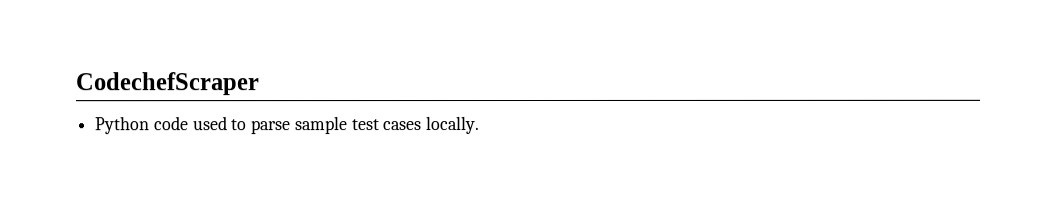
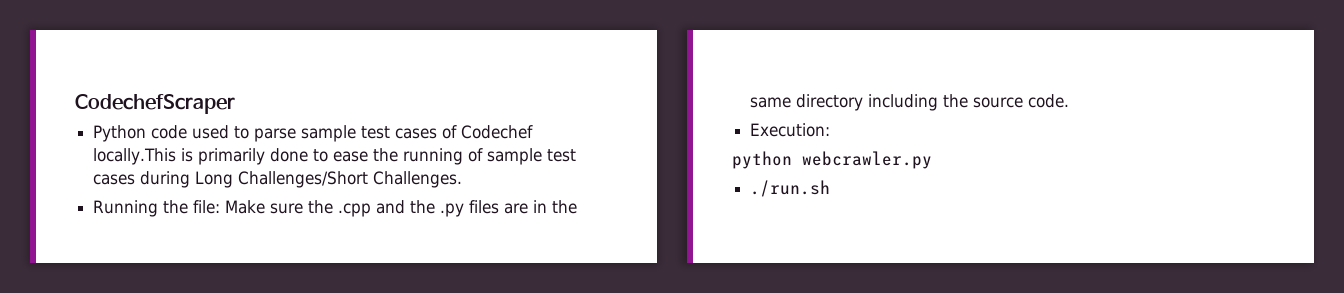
[426,116,481,135] locally. -> [442,125,534,139] [93,148,577,165] [93,171,463,188] [93,200,578,217] [750,94,1070,111] [750,123,831,137] [732,151,932,169] [750,180,831,197] of Codechef locally.This is primarily done to ease the running of sample test cases during Long Challenges/Short Challenges. // Running the file: Make sure the .cpp and the .py files are in the same directory including the source code. // Execution: // python webcrawler.py // ./run.sh

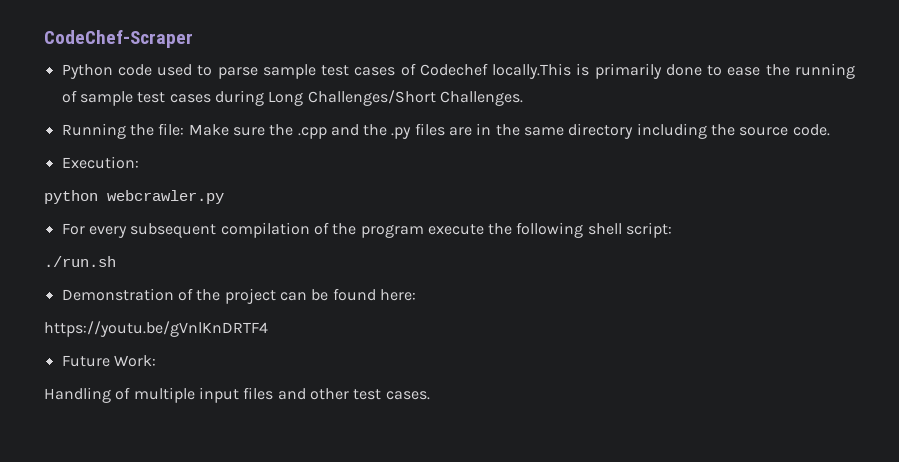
[75,94,235,114] CodechefScraper -> [44,30,193,48] CodeChef-Scraper
[750,180,831,197] ./run.sh -> [61,222,673,238] [44,256,116,267] [61,288,416,304] [44,321,268,337] [61,355,156,367] [44,387,430,403] For every subsequent compilation of the program execute the following shell script: // ./run.sh // Demonstration of the project can be found here: // https://youtu.be/gVnlKnDRTF4 // Future Work: // Handling of multiple input files and other test cases.

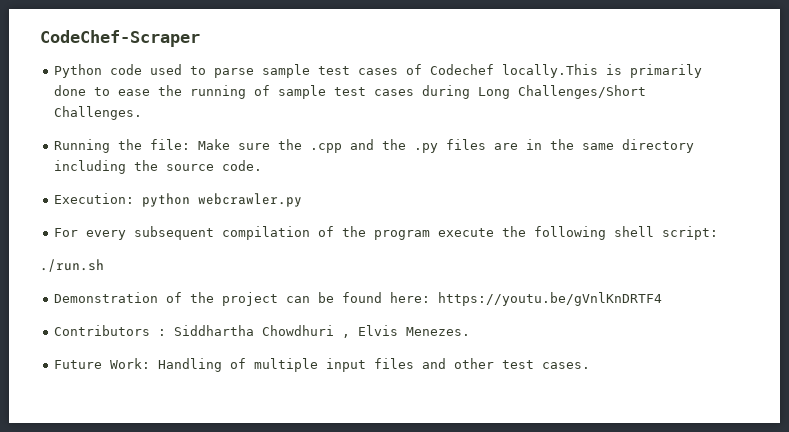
(139, 162) // -> (135, 198) none
[44,321,268,337] // https://youtu.be/gVnlKnDRTF4 -> [438,292,663,306] [54,325,471,338] https://youtu.be/gVnlKnDRTF4 // Contributors : Siddhartha Chowdhuri , Elvis Menezes.
(156, 361) // -> (151, 363) none

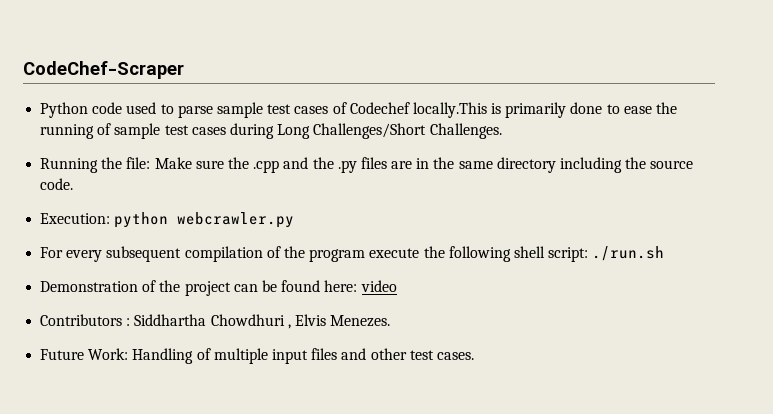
(719, 233) // -> (589, 254) none
[438,292,663,306] https://youtu.be/gVnlKnDRTF4 -> [360,280,397,292] video

